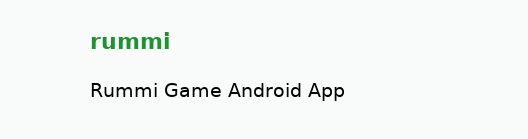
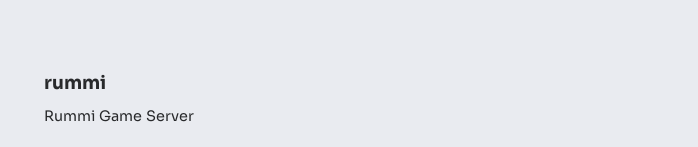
[227,83,345,101] Android App -> [145,110,194,122] Server

